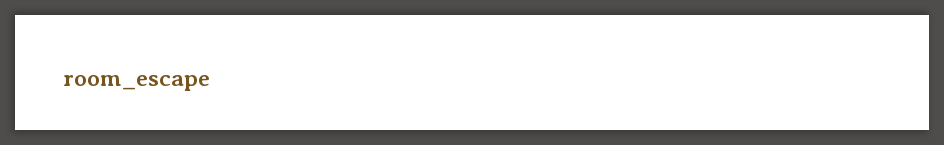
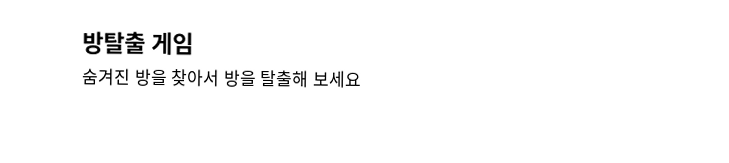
[63,75,210,91] room_escape -> [82,31,195,56] [81,68,362,88] 방탈출 게임 // 숨겨진 방을 찾아서 방을 탈출해 보세요

